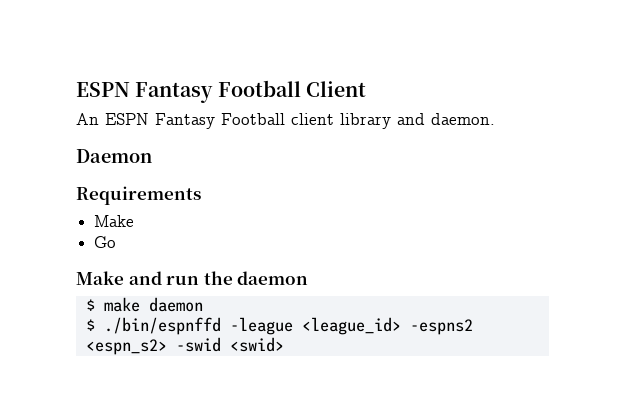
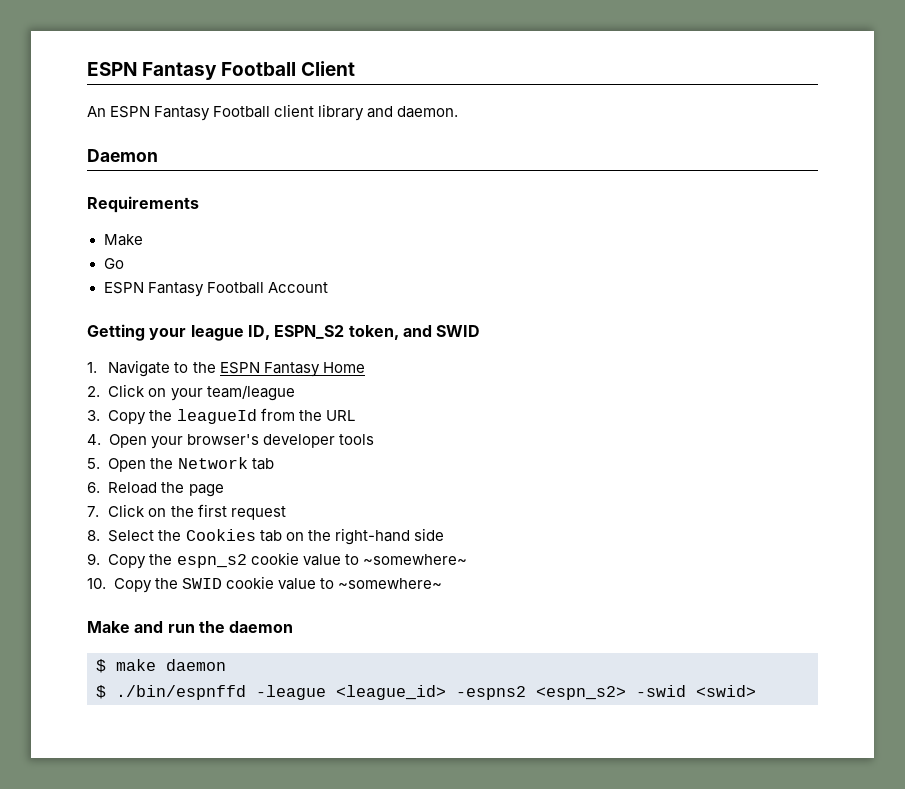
(117, 242) none -> [103,282,328,297] [87,324,481,341] [87,360,365,377] [87,384,295,401] [87,408,355,425] [87,434,374,449] [87,457,274,472] [87,482,224,497] [87,504,286,520] [87,528,444,545] [87,552,467,569] [87,576,442,593] // ESPN Fantasy Football Account // Getting your league ID, ESPN_S2 token, and SWID // 1. Navigate to the ESPN Fantasy Home // 2. Click on your team/league // 3. Copy the leagueId from the URL // 4. Open your browser's developer tools // 5. Open the Network tab // 6. Reload the page // 7. Click on the first request // 8. Select the Cookies tab on the right-hand side // 9. Copy the espn_s2 cookie value to ~somewhere~ // 10. Copy the SWID cookie value to ~somewhere~

